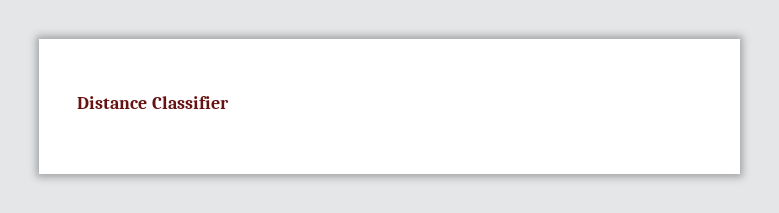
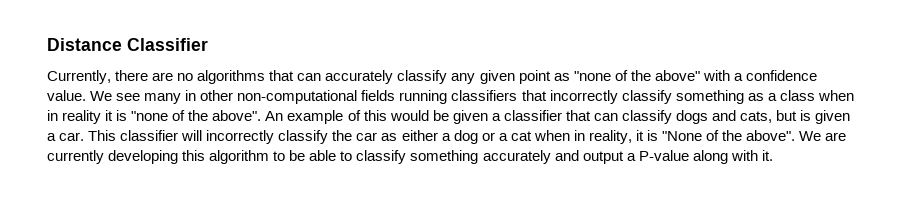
(229, 102) none -> [47,70,817,84] [47,90,854,104] [47,110,851,124] [47,130,847,144] [47,150,773,164] // Currently, there are no algorithms that can accurately classify any given point as "none of the above" with a confidence value. We see many in other non-computational fields running classifiers that incorrectly classify something as a class when in reality it is "none of the above". An example of this would be given a classifier that can classify dogs and cats, but is given a car. This classifier will incorrectly classify the car as either a dog or a cat when in reality, it is "None of the above". We are currently developing this algorithm to be able to classify something accurately and output a P-value along with it.

